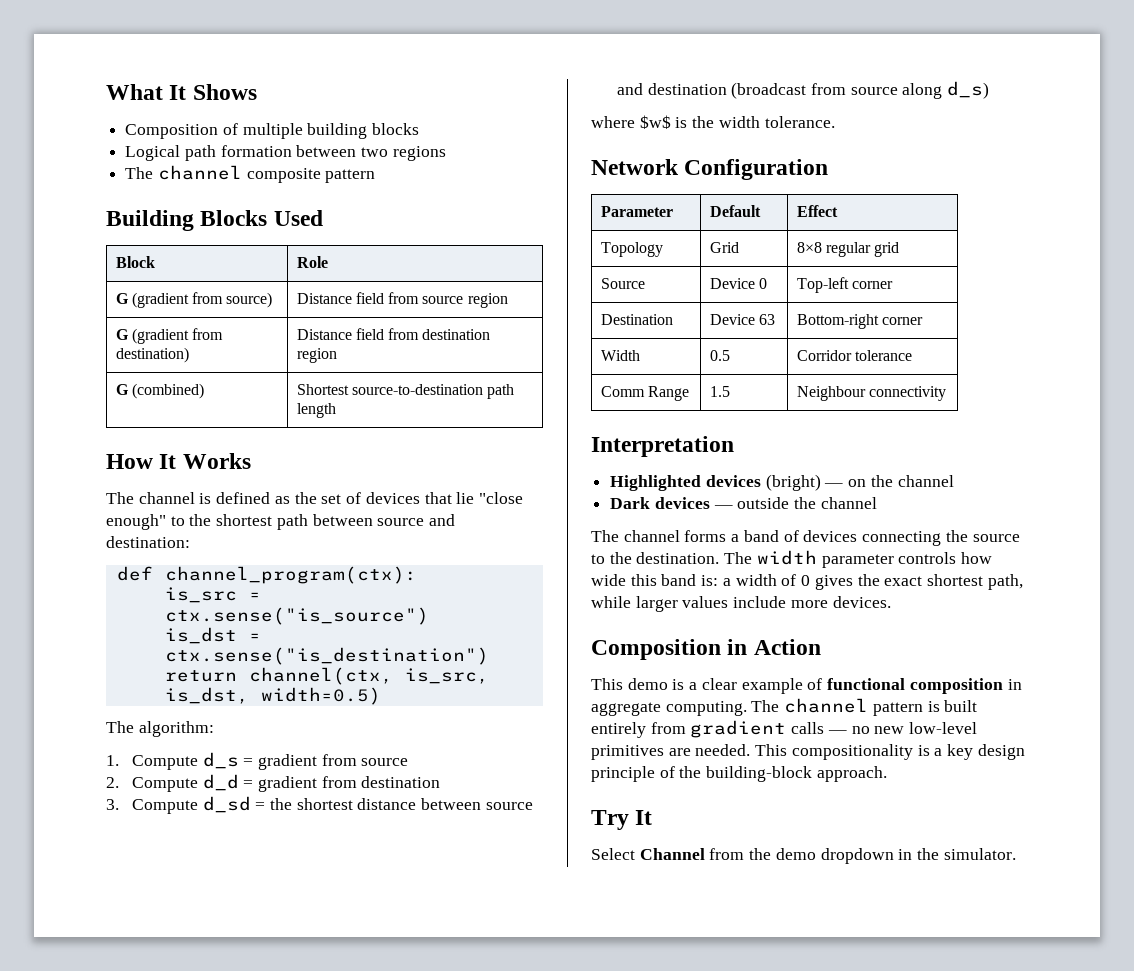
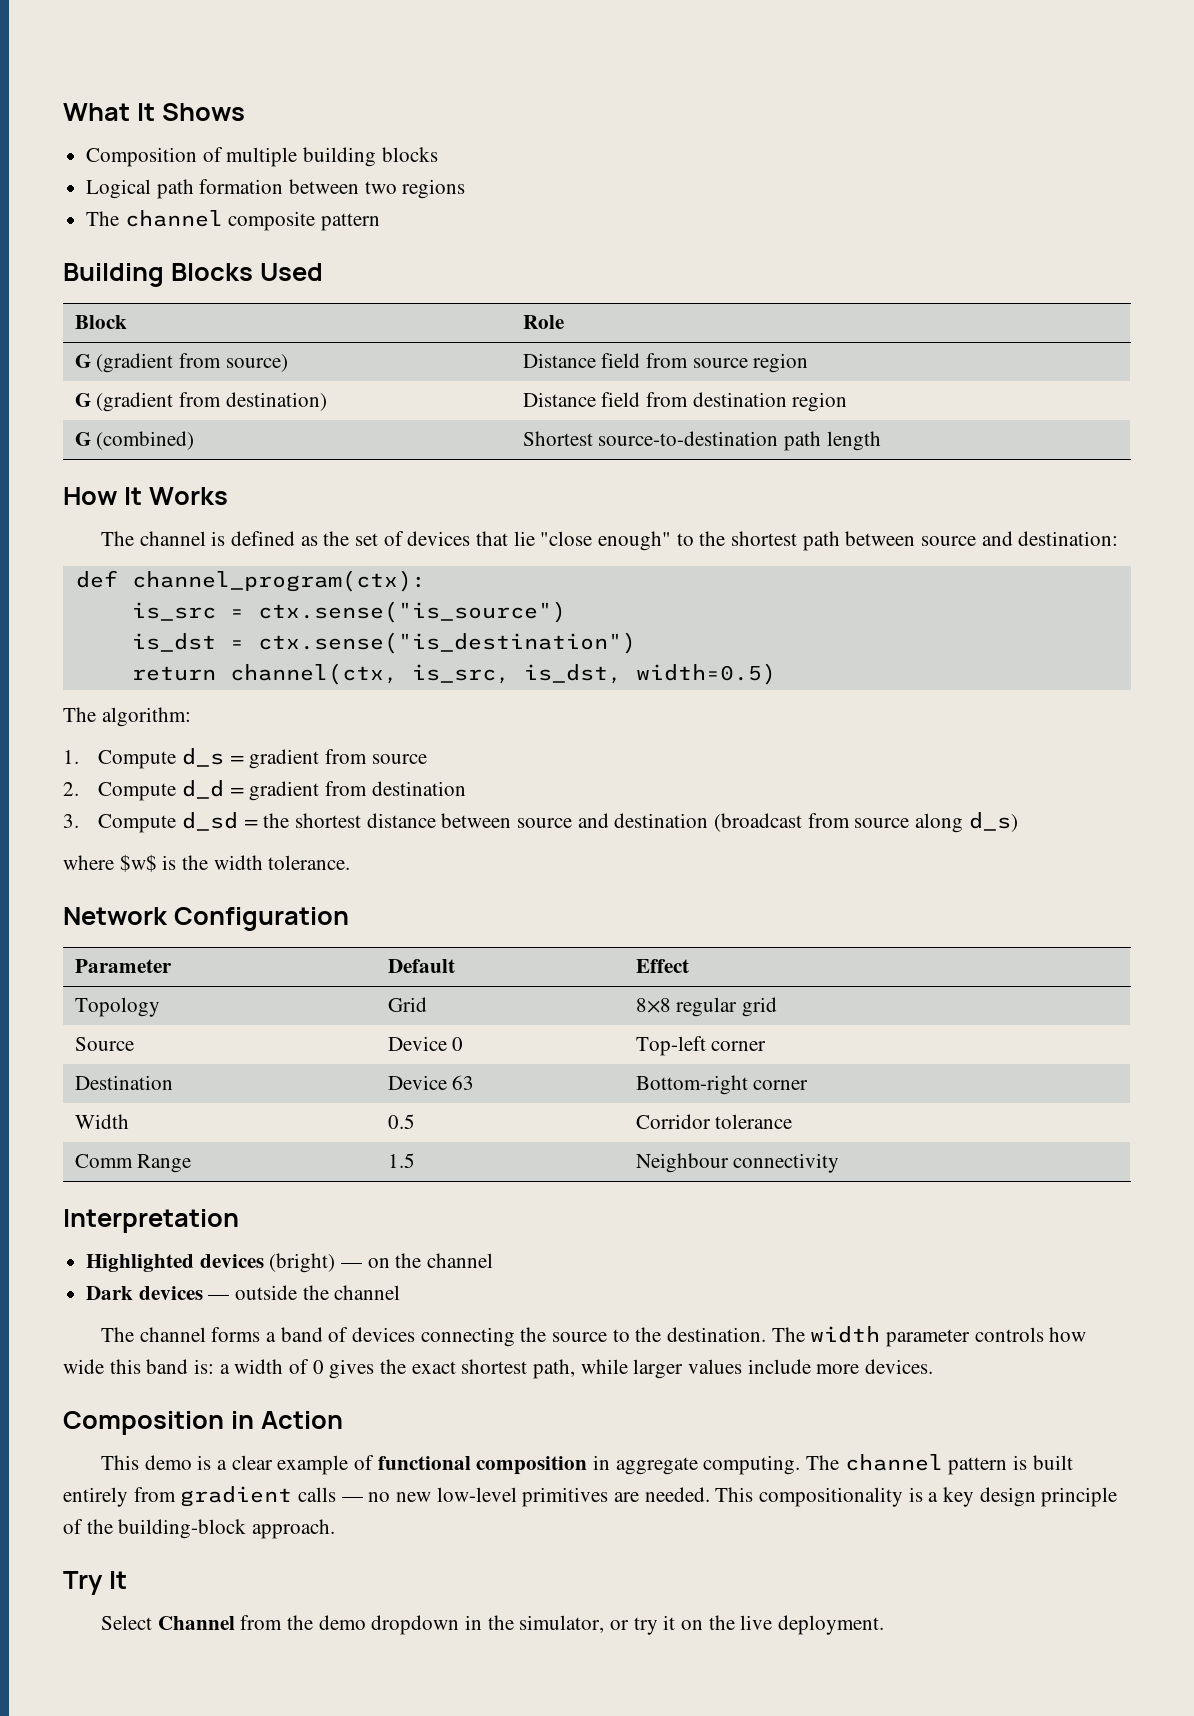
[943,848,1016,860] simulator. -> [519,1615,885,1635] simulator, or try it on the live deployment.

